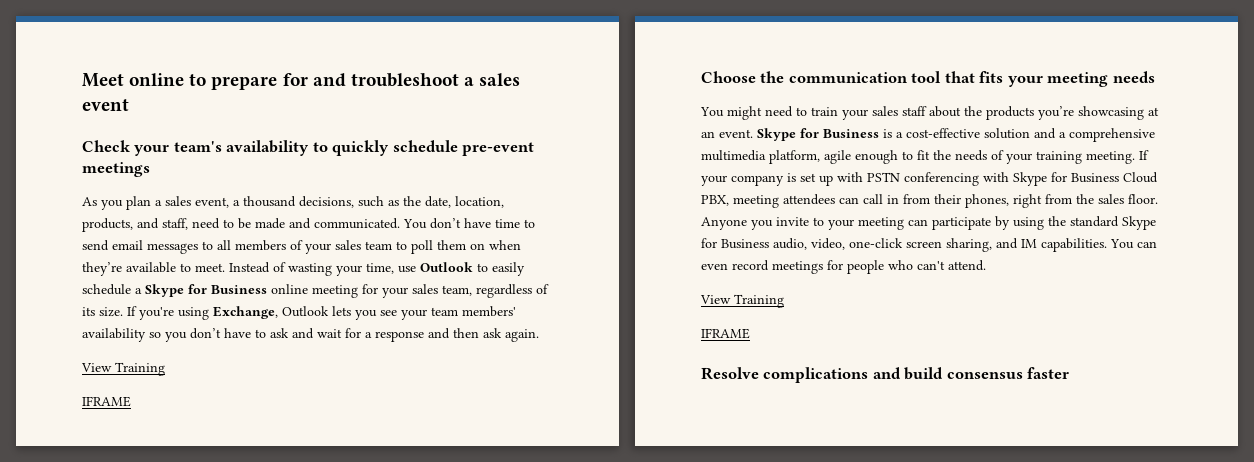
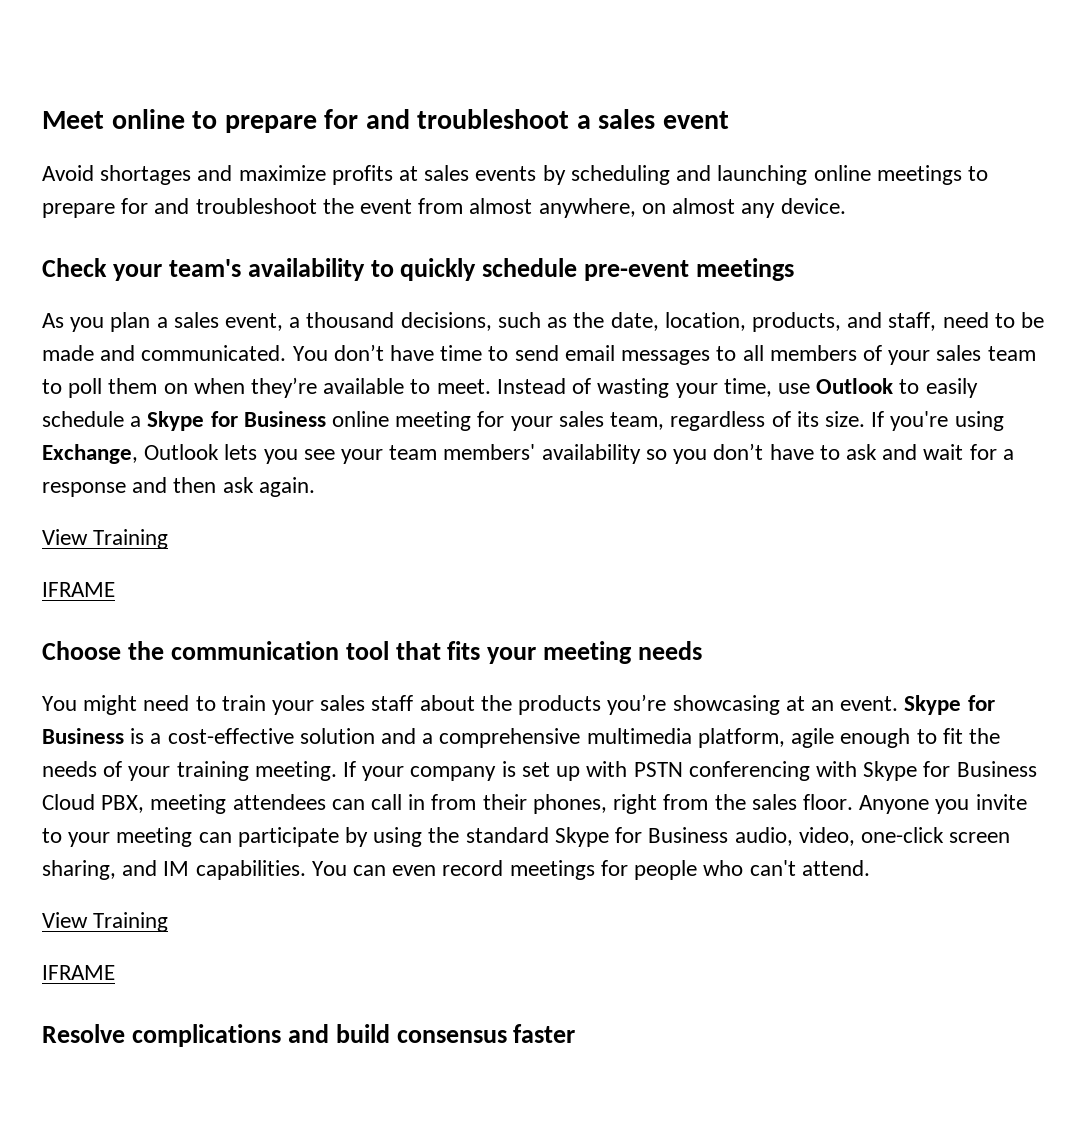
(129, 105) none -> [42,165,988,185] [42,198,846,218] // Avoid shortages and maximize profits at sales events by scheduling and launching online meetings to prepare for and troubleshoot the event from almost anywhere, on almost any device.

